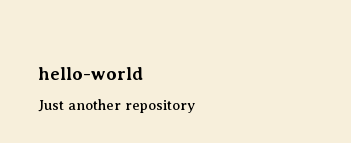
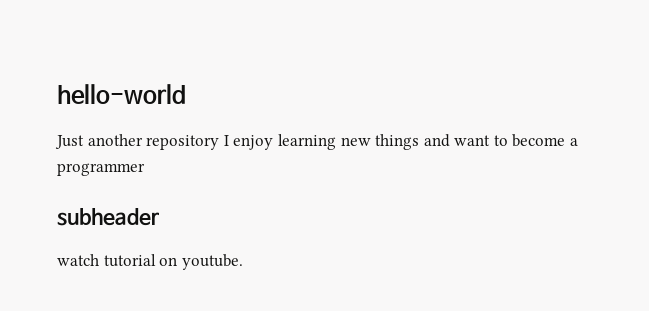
(195, 106) none -> [223,134,579,150] [57,163,145,176] [57,208,159,226] [57,254,243,270] I enjoy learning new things and want to become a programmer // subheader // watch tutorial on youtube.

